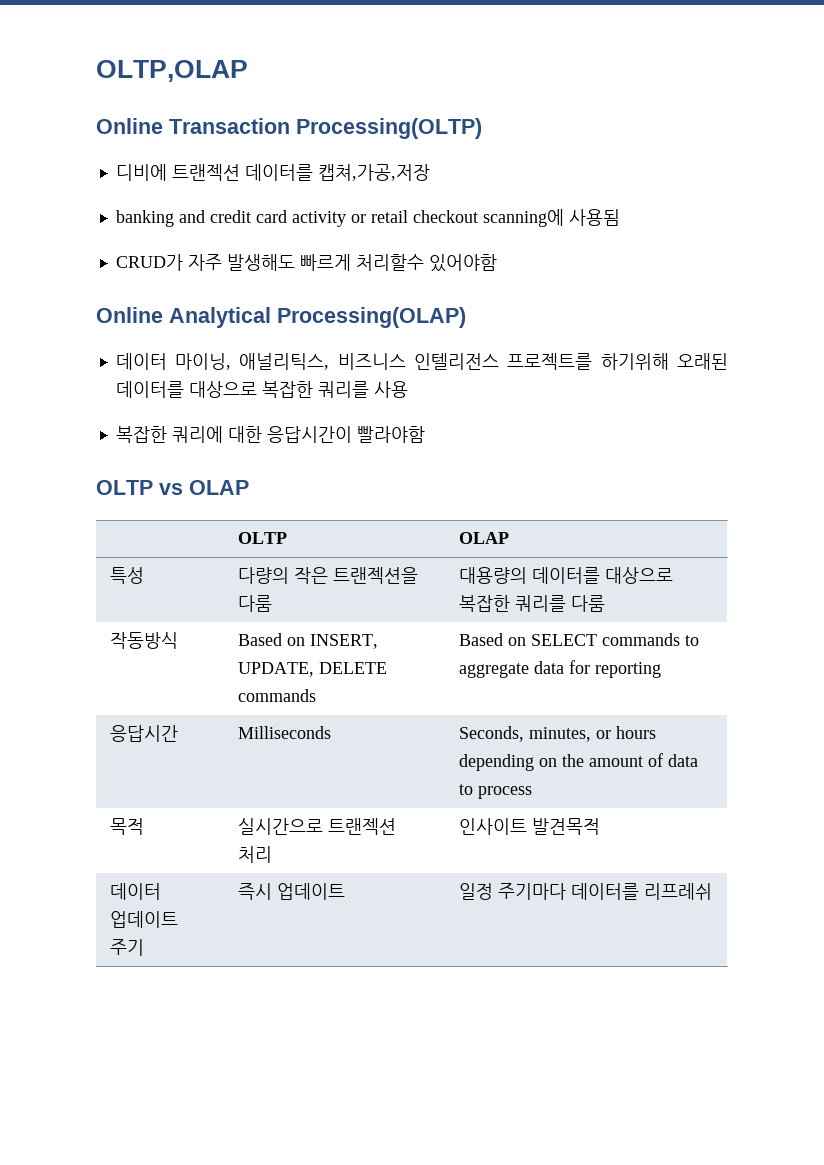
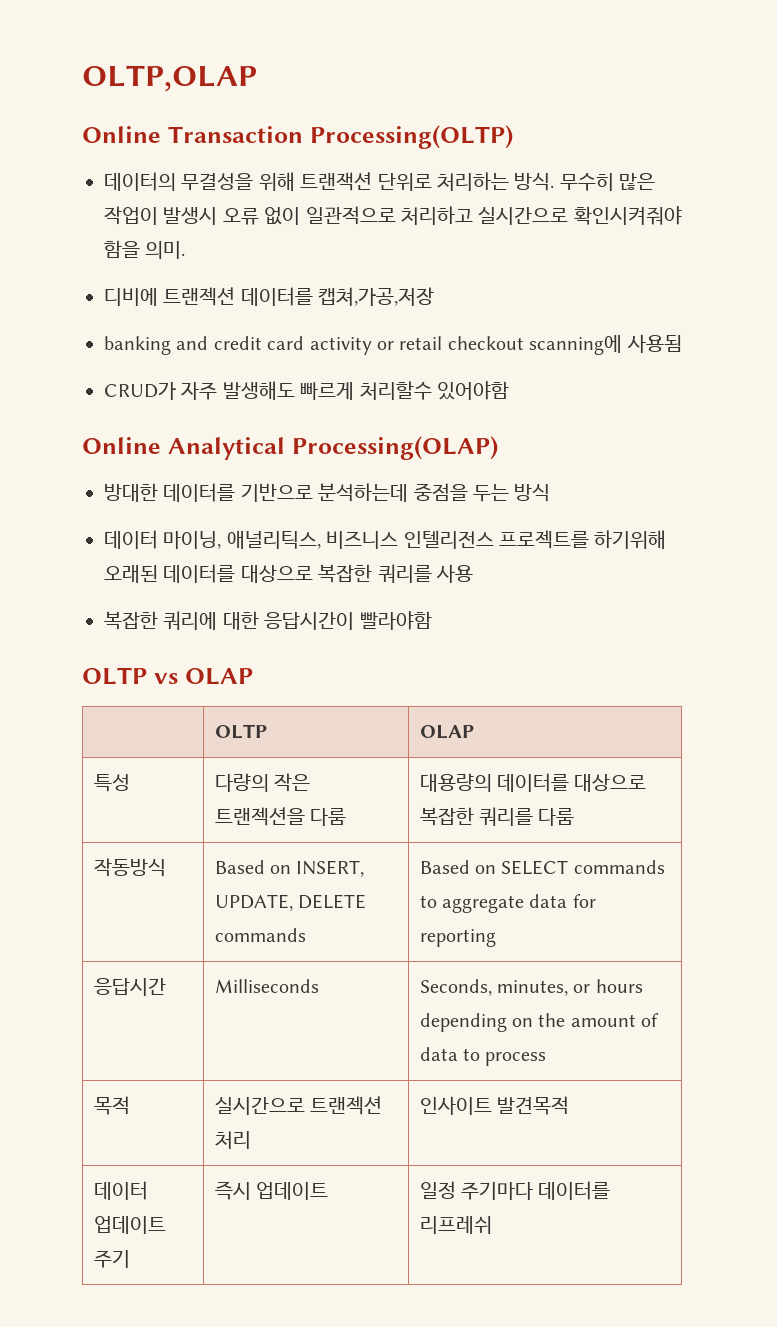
(482, 128) none -> [104,172,656,191] [104,206,682,225] [104,240,186,259] // 데이터의 무결성을 위해 트랜잭션 단위로 처리하는 방식. 무수히 많은 작업이 발생시 오류 없이 일관적으로 처리하고 실시간으로 확인시켜줘야 함을 의미.
(466, 317) none -> [104,483,551,502] // 방대한 데이터를 기반으로 분석하는데 중점을 두는 방식

